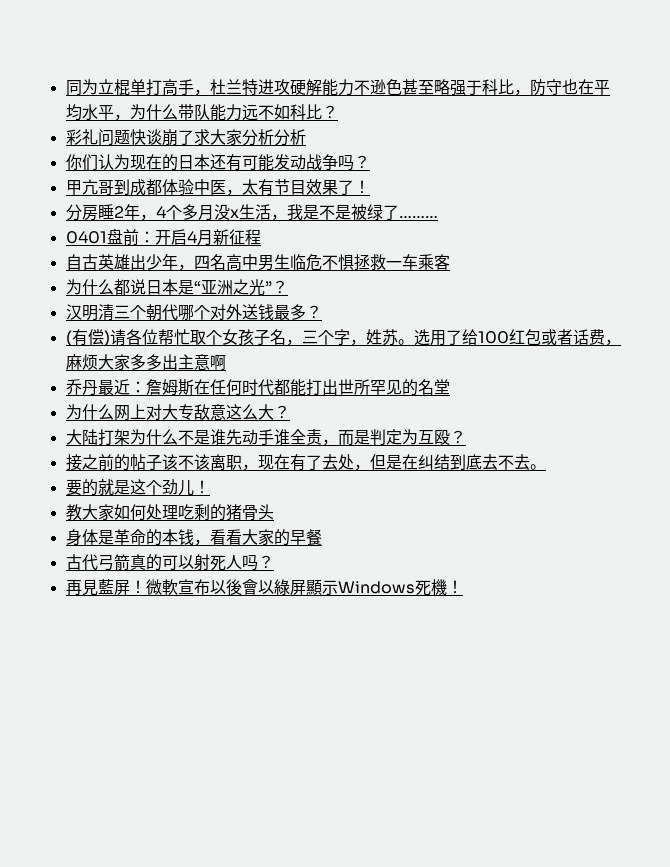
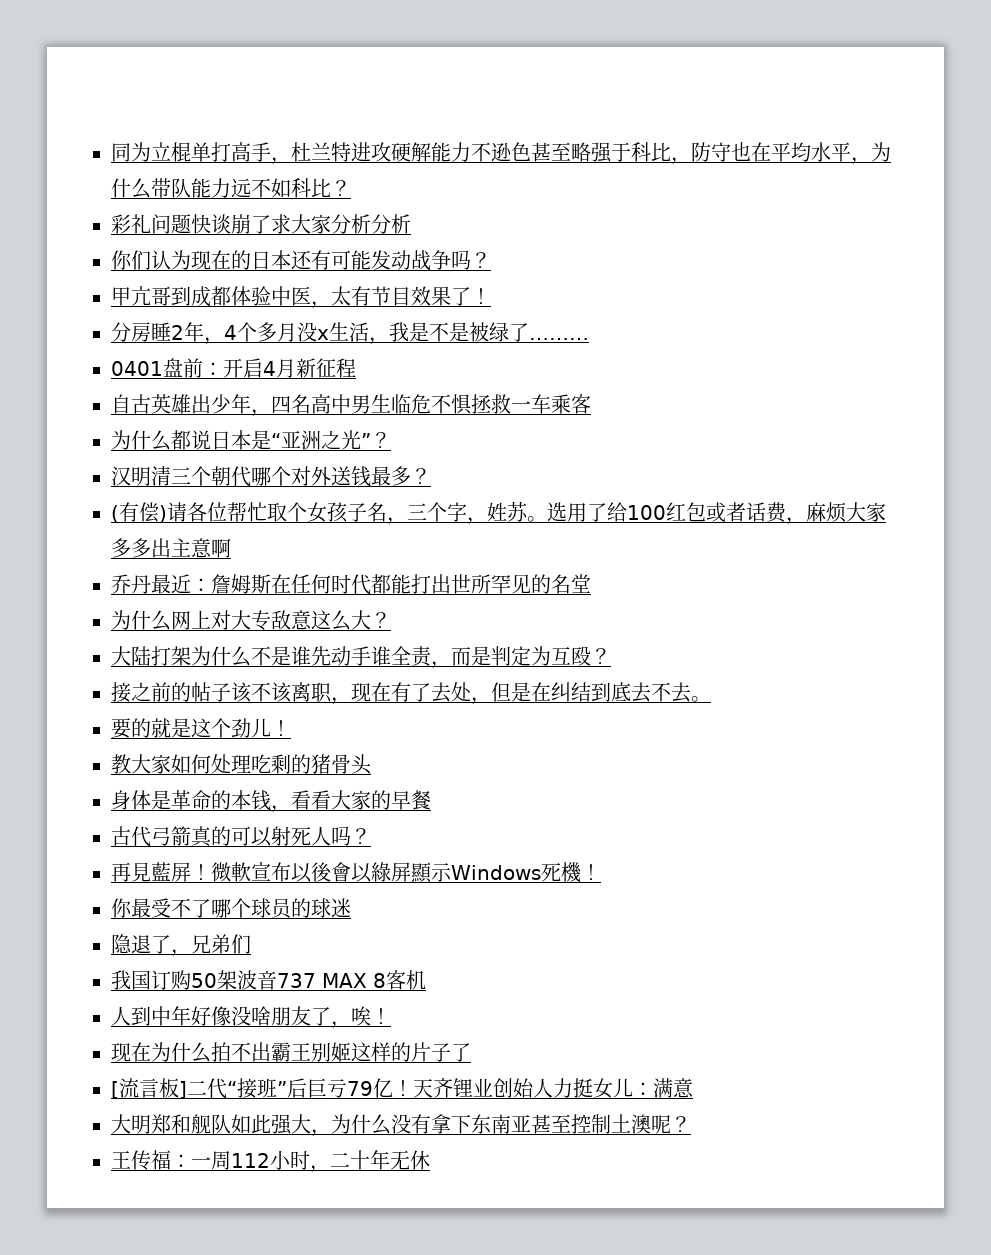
(463, 587) none -> [111,898,351,919] [111,934,251,957] [111,970,426,990] [111,1006,391,1029] [111,1042,471,1063] [111,1078,694,1099] [111,1114,691,1137] [111,1150,430,1173] // 你最受不了哪个球员的球迷 // 隐退了，兄弟们 // 我国订购50架波音737 MAX 8客机 // 人到中年好像没啥朋友了，唉！ // 现在为什么拍不出霸王别姬这样的片子了 // [流言板]二代“接班”后巨亏79亿！天齐锂业创始人力挺女儿：满意 // 大明郑和舰队如此强大，为什么没有拿下东南亚甚至控制土澳呢？ // 王传福：一周112小时，二十年无休

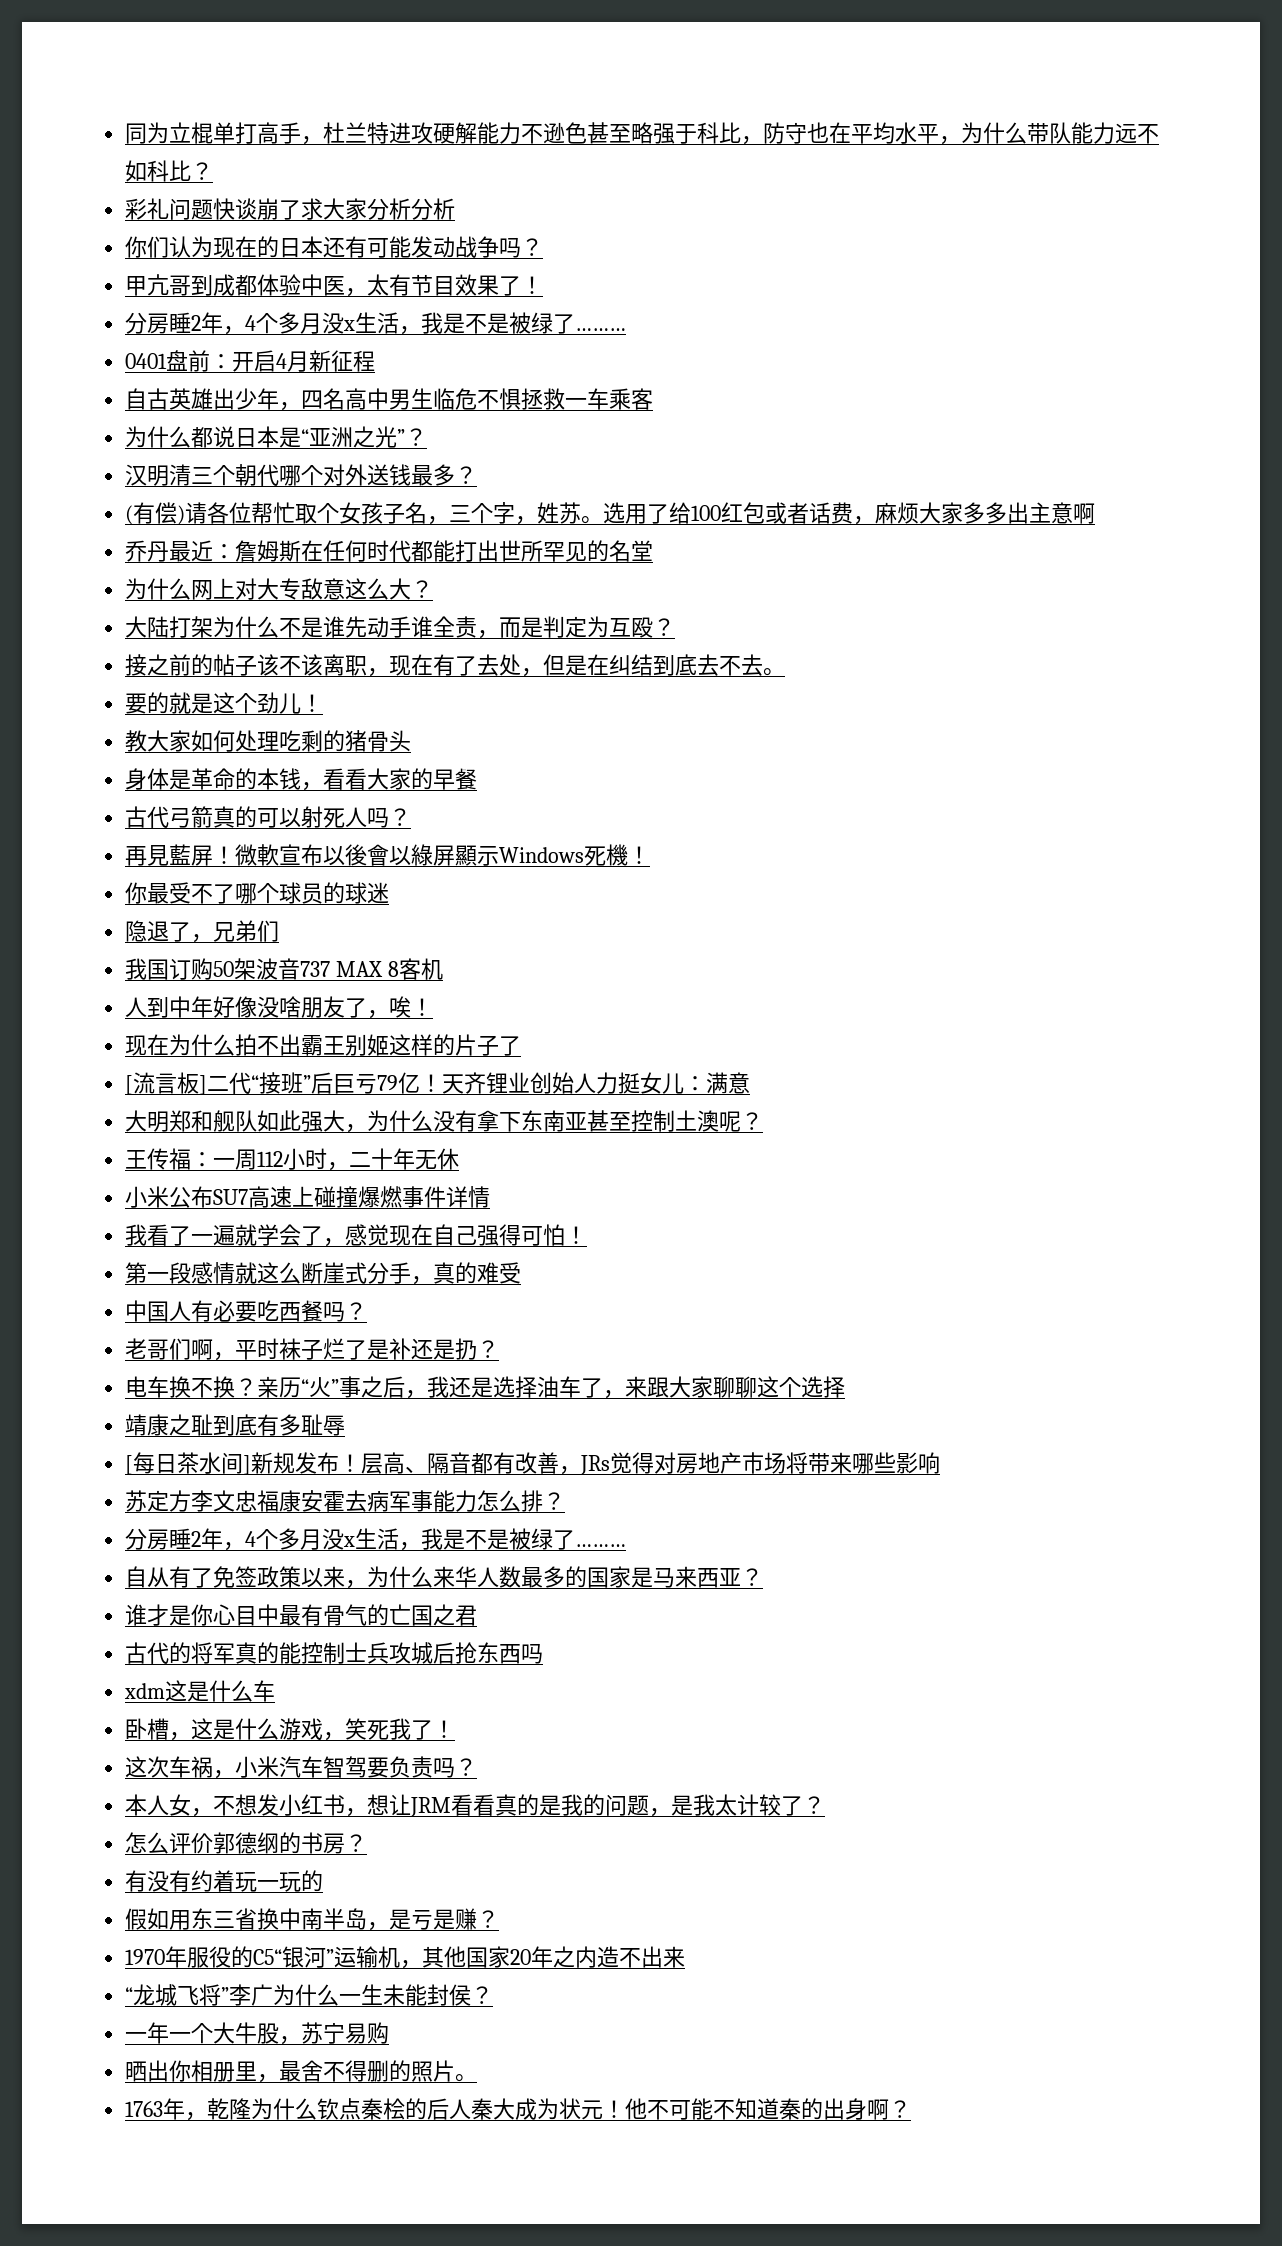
(430, 1160) none -> [125,1186,491,1208] [125,1224,588,1247] [125,1262,522,1285] [125,1300,368,1322] [125,1338,500,1361] [125,1376,846,1399] [125,1414,346,1436] [125,1452,941,1475] [125,1490,566,1512] [125,1528,627,1551] [125,1566,764,1589] [125,1604,478,1626] [125,1642,544,1664] [124,1680,276,1702] [125,1718,456,1741] [125,1756,478,1779] [125,1794,826,1817] [125,1832,368,1854] [125,1870,324,1892] [125,1908,500,1931] [125,1946,686,1969] [125,1984,494,2006] [125,2022,390,2045] [125,2060,478,2083] [125,2098,912,2121] // 小米公布SU7高速上碰撞爆燃事件详情 // 我看了一遍就学会了，感觉现在自己强得可怕！ // 第一段感情就这么断崖式分手，真的难受 // 中国人有必要吃西餐吗？ // 老哥们啊，平时袜子烂了是补还是扔？ // 电车换不换？亲历“火”事之后，我还是选择油车了，来跟大家聊聊这个选择 // 靖康之耻到底有多耻辱 // [每日茶水间]新规发布！层高、隔音都有改善，JRs觉得对房地产市场将带来哪些影响 // 苏定方李文忠福康安霍去病军事能力怎么排？ // 分房睡2年，4个多月没x生活，我是不是被绿了……… // 自从有了免签政策以来，为什么来华人数最多的国家是马来西亚？ // 谁才是你心目中最有骨气的亡国之君 // 古代的将军真的能控制士兵攻城后抢东西吗 // xdm这是什么车 // 卧槽，这是什么游戏，笑死我了！ // 这次车祸，小米汽车智驾要负责吗？ // 本人女，不想发小红书，想让JRM看看真的是我的问题，是我太计较了？ // 怎么评价郭德纲的书房？ // 有没有约着玩一玩的 // 假如用东三省换中南半岛，是亏是赚？ // 1970年服役的C5“银河”运输机，其他国家20年之内造不出来 // “龙城飞将”李广为什么一生未能封侯？ // 一年一个大牛股，苏宁易购 // 晒出你相册里，最舍不得删的照片。 // 1763年，乾隆为什么钦点秦桧的后人秦大成为状元！他不可能不知道秦的出身啊？

